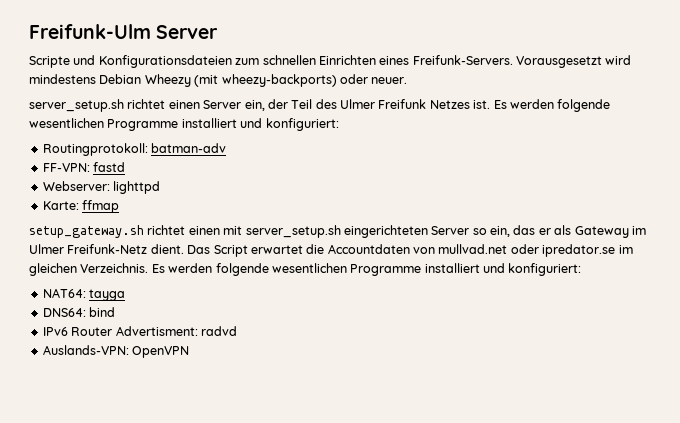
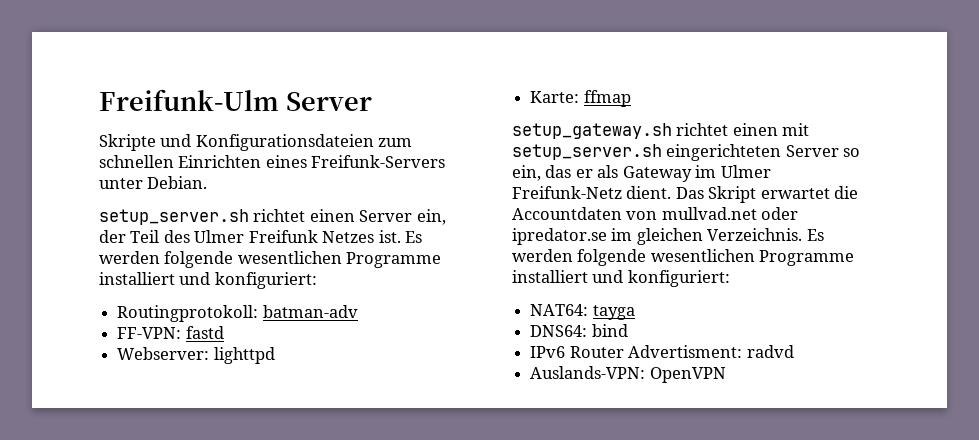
[29,56,70,68] Scripte -> [99,134,156,151] Skripte
[412,55,632,68] [29,74,408,87] [29,99,124,112] Freifunk-Servers. Vorausgesetzt wird mindestens Debian Wheezy (mit wheezy-backports) oder neuer. // server_setup.sh -> [311,155,446,168] [99,176,208,189] [99,209,249,225] Freifunk-Servers unter Debian. // setup_server.sh
[245,225,341,238] server_setup.sh -> [512,144,662,160] setup_server.sh
[213,245,248,257] Script -> [708,186,757,203] Skript

